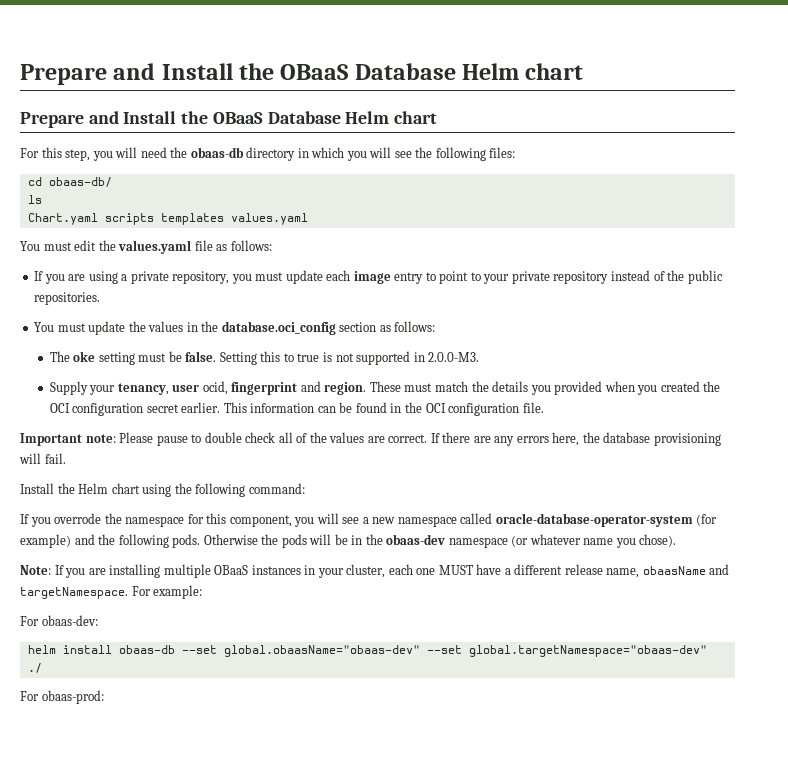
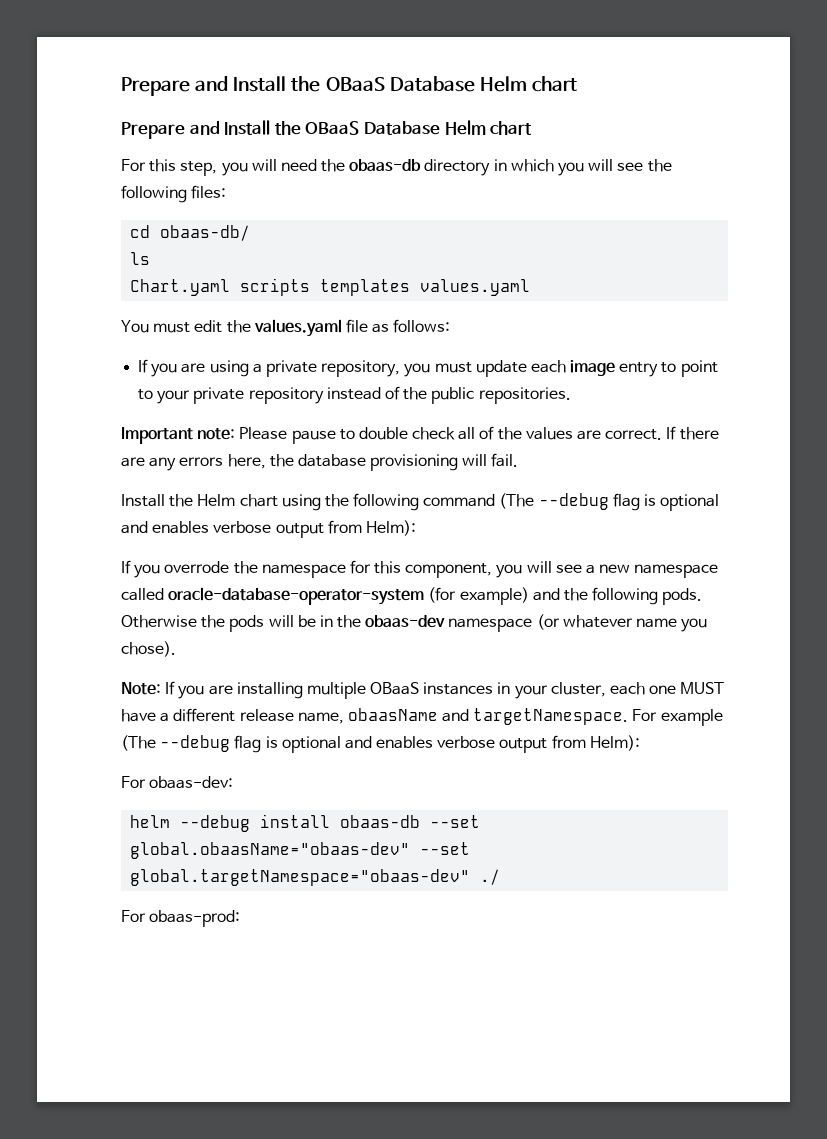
[34,321,436,335] [49,351,480,365] [49,381,721,395] [49,402,544,416] // You must update the values in the database.oci_config section as follows: // The oke setting must be false. Setting this to true is not supported in 2.0.0-M3. // Supply your tenancy, user ocid, fingerprint and region. These must match the details you provided when you created the OCI configuration secret earlier. This information can be found in the OCI configuration file. -> (571, 395) none
[248,483,305,494] command: -> [423,493,720,511] [121,520,416,538] command (The --debug flag is optional and enables verbose output from Helm):
[153,585,203,599] example: -> [660,709,723,726] [121,735,640,753] example (The --debug flag is optional and enables verbose output from Helm):
(56, 649) none -> [180,815,251,832] --debug

